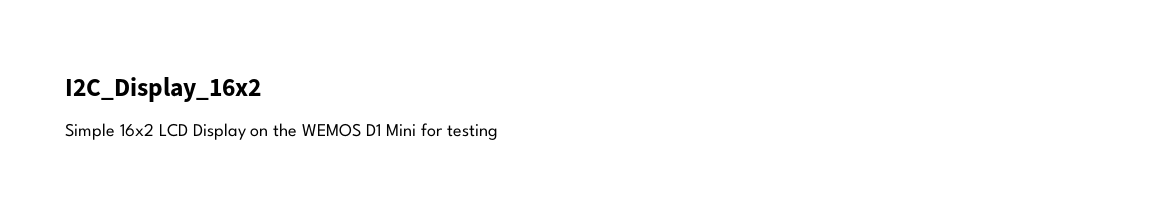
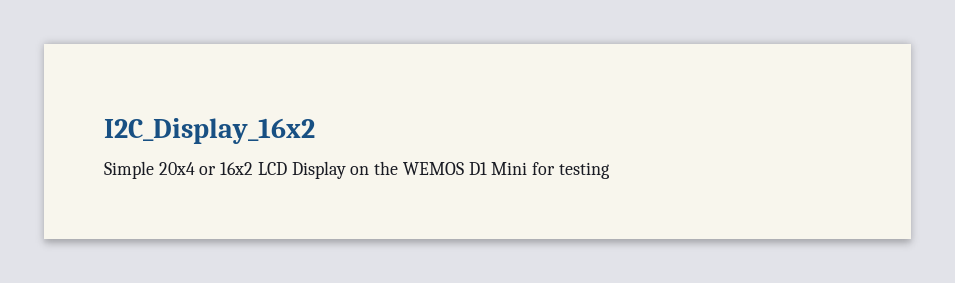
(115, 131) none -> [158,162,217,175] 20x4 or

